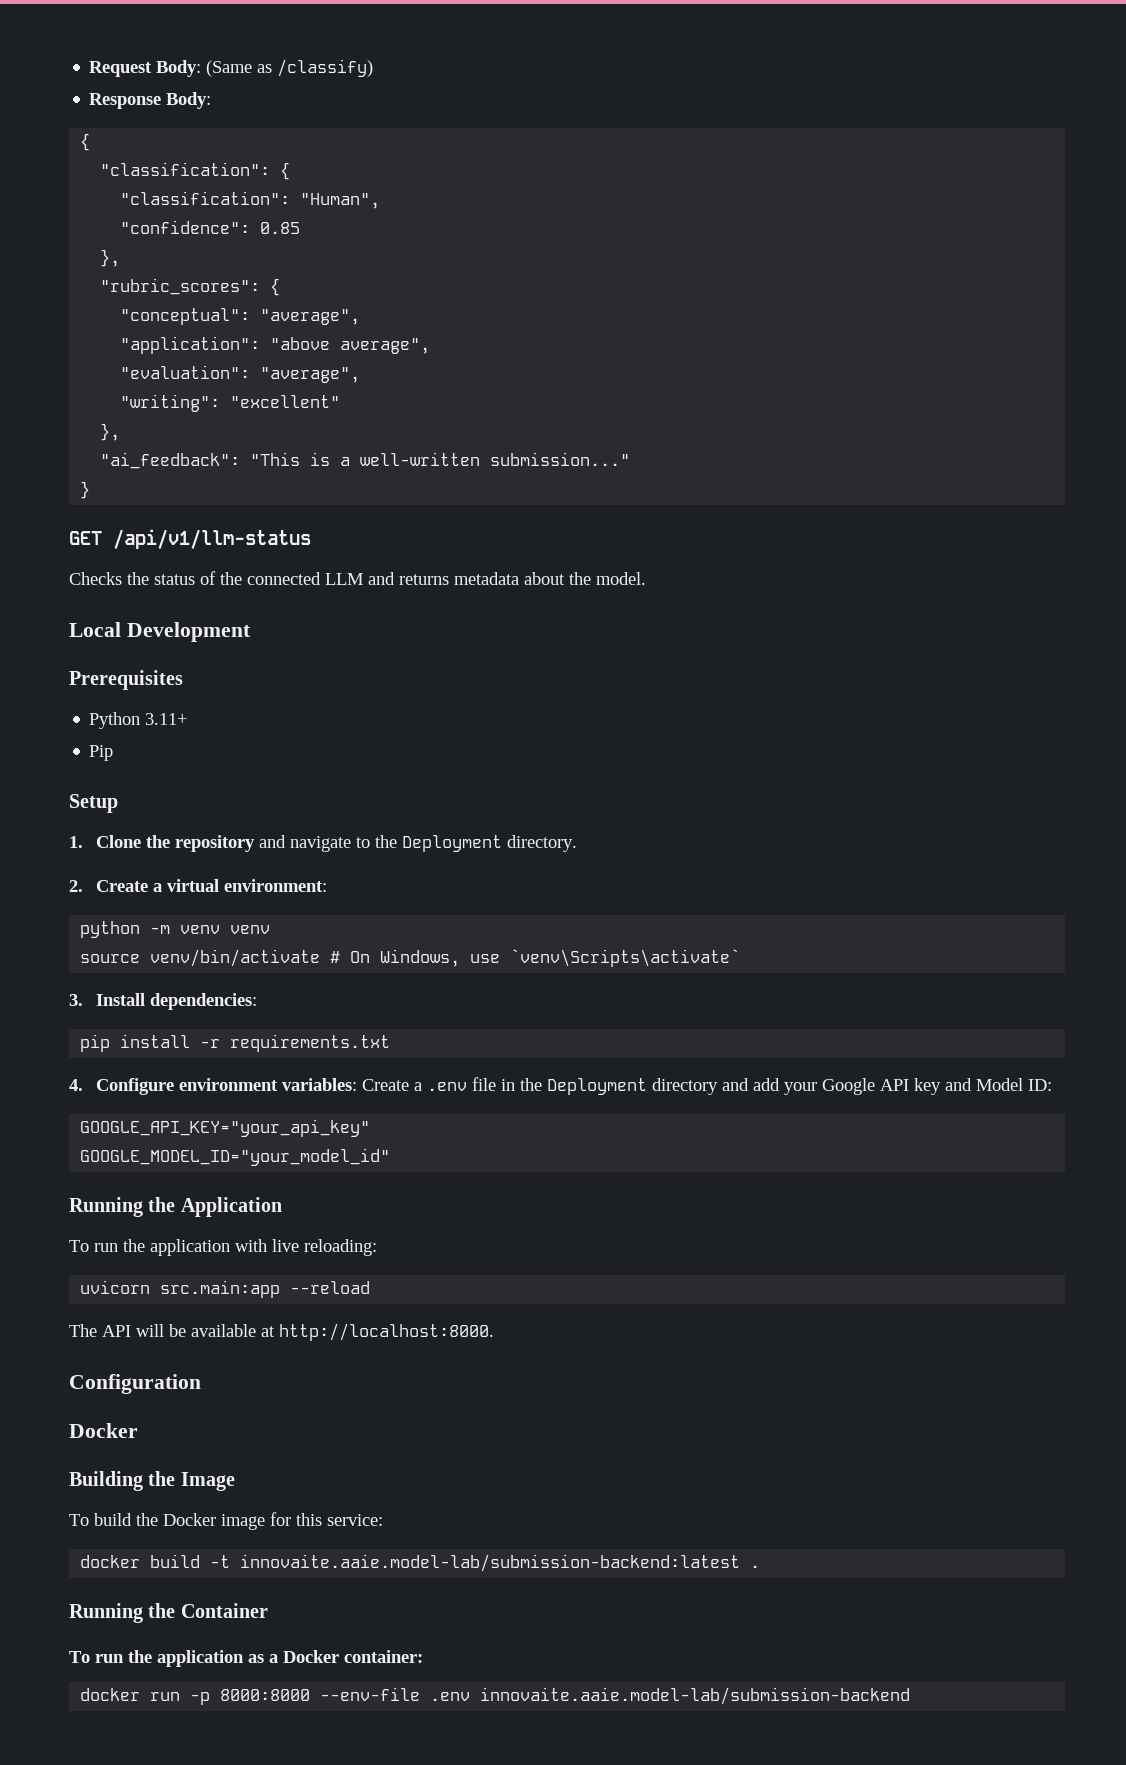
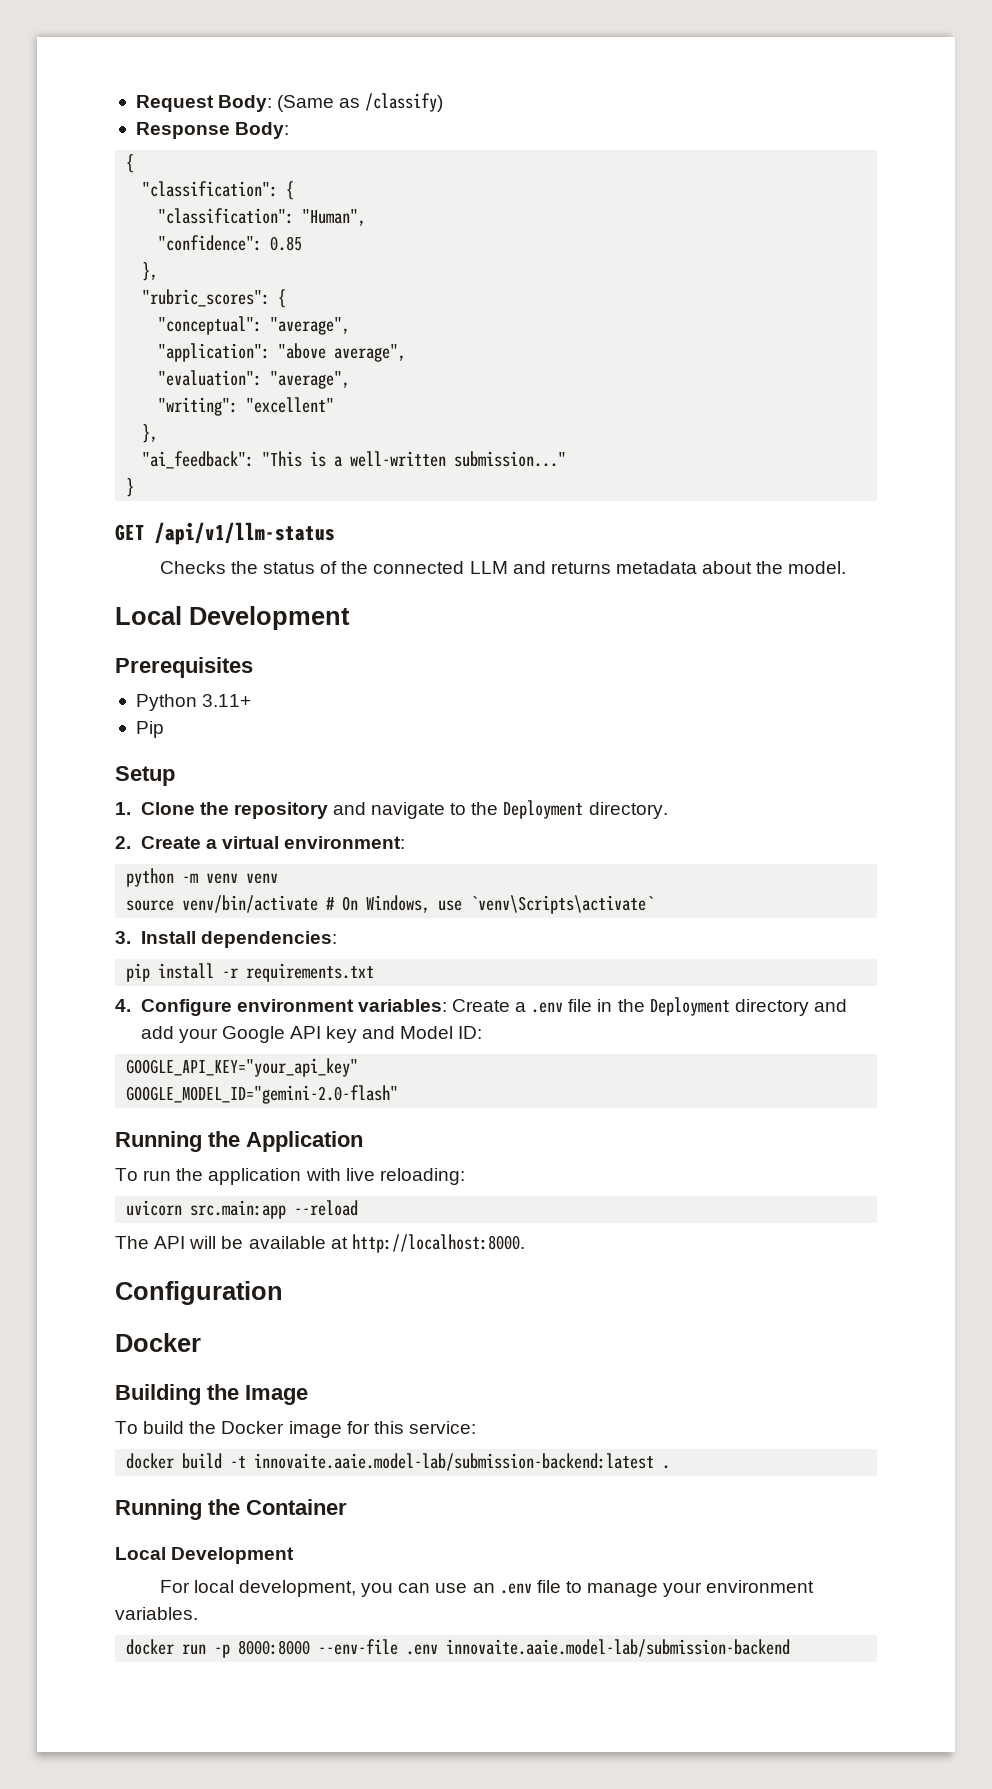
[80,1148,391,1166] GOOGLE_MODEL_ID="your_model_id" -> [126,1085,399,1104] GOOGLE_MODEL_ID="gemini-2.0-flash"
[69,1650,423,1667] To run the application as a Docker container: -> [115,1547,295,1564] [159,1580,815,1597] [115,1607,198,1620] Local Development // For local development, you can use an .env file to manage your environment variables.

